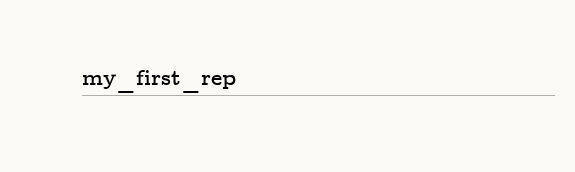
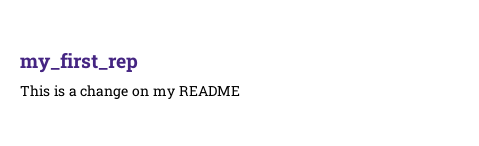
(236, 81) none -> [20,85,240,99] // This is a change on my README

